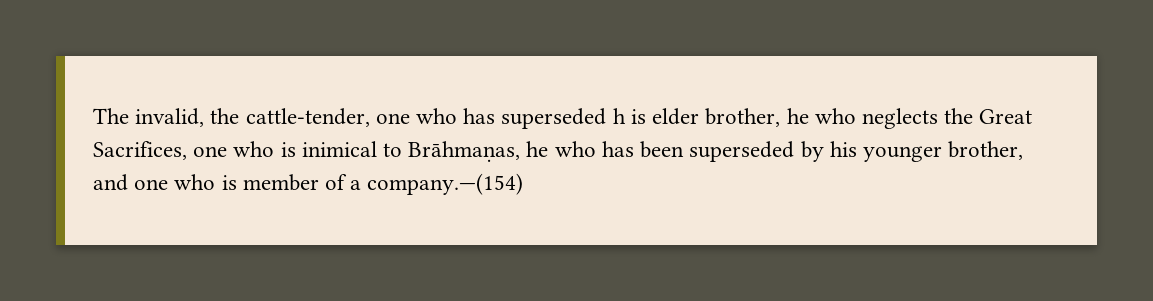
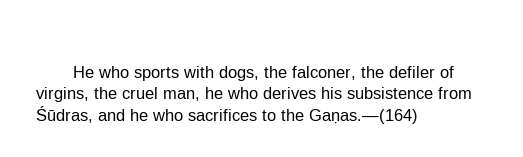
[93,108,1033,129] [93,141,1024,162] [93,173,524,195] The invalid, the cattle-tender, one who has superseded h is elder brother, he who neglects the Great Sacrifices, one who is inimical to Brāhmaṇas, he who has been superseded by his younger brother, and one who is member of a company.—(154) -> [73,66,455,81] [36,87,472,102] [36,106,418,124] He who sports with dogs, the falconer, the defiler of virgins, the cruel man, he who derives his subsistence from Śūdras, and he who sacrifices to the Gaṇas.—(164)

